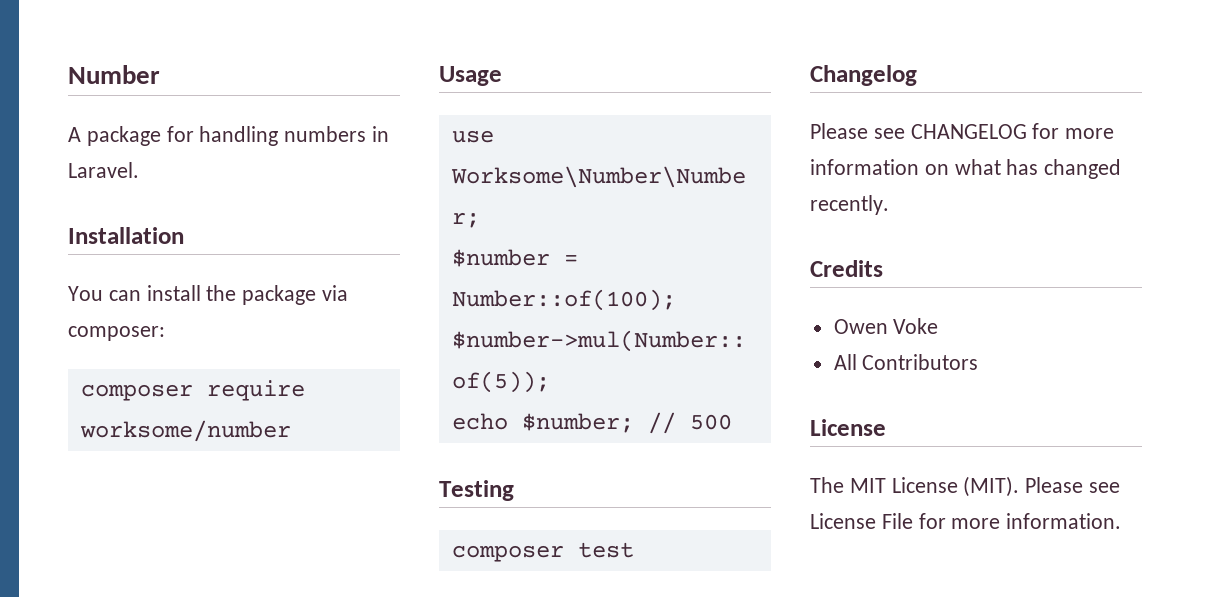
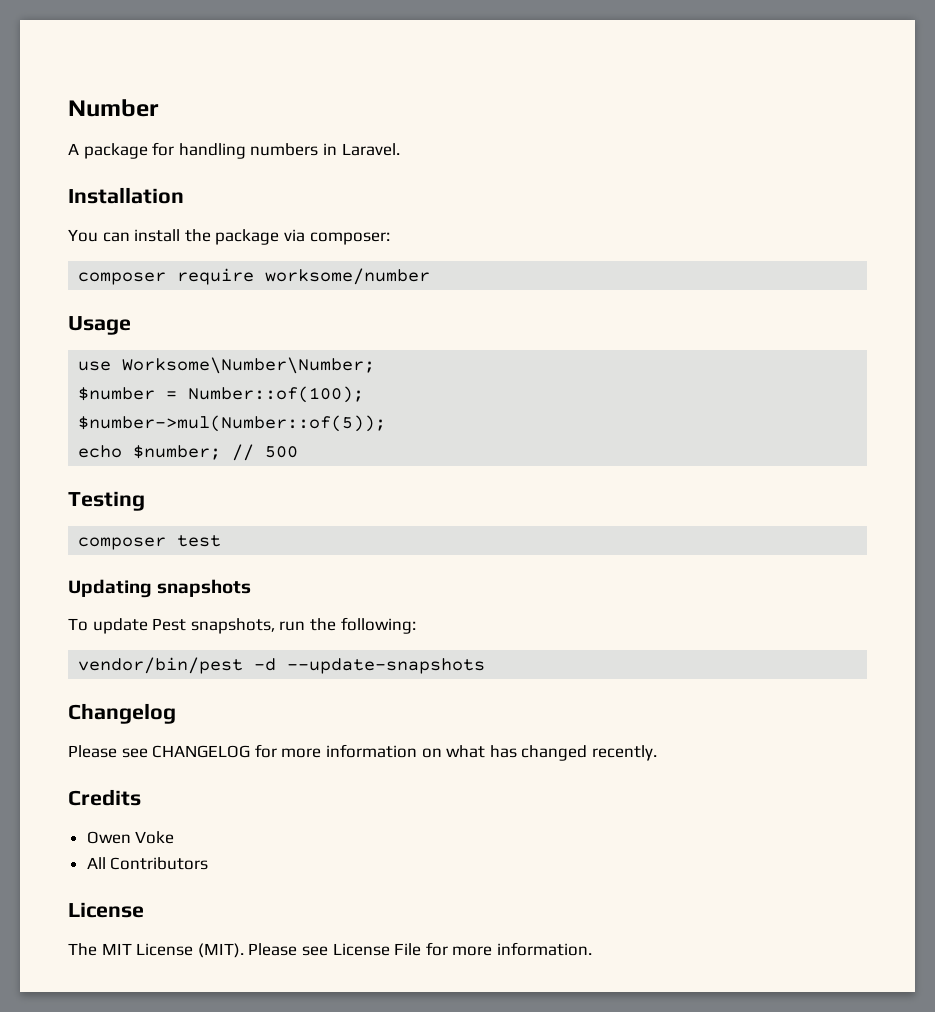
(634, 550) none -> [68,579,252,598] [68,617,416,634] [78,657,486,674] // Updating snapshots // To update Pest snapshots, run the following: // vendor/bin/pest -d --update-snapshots

